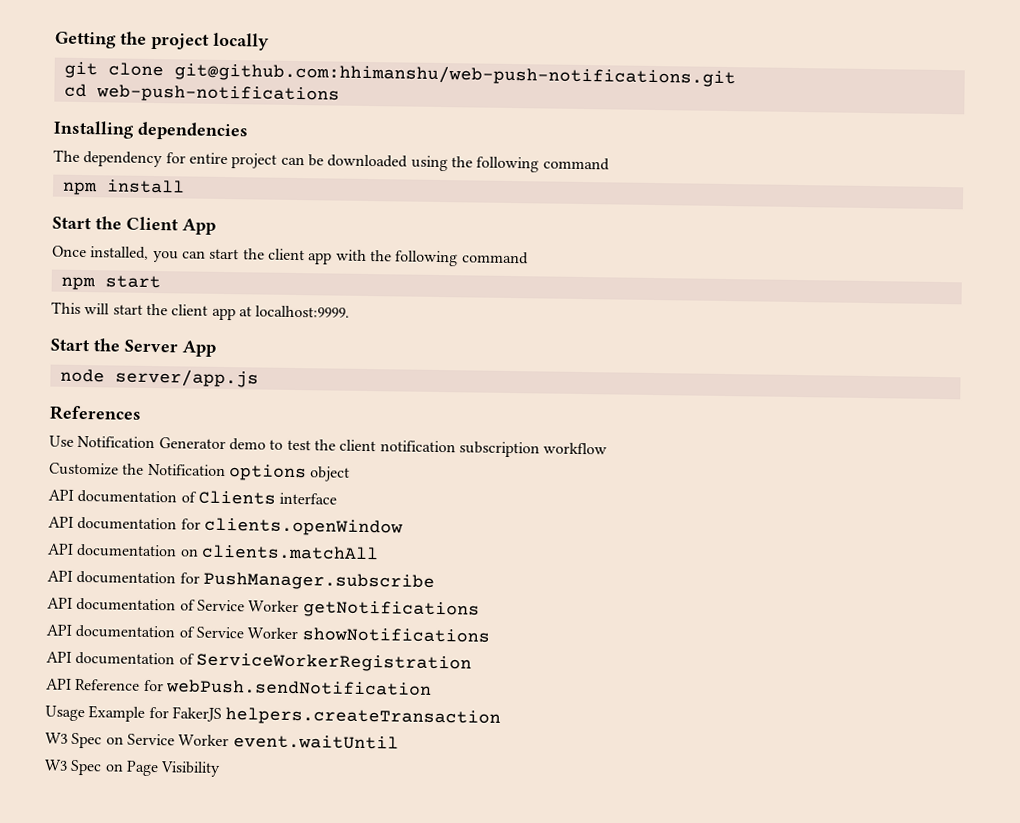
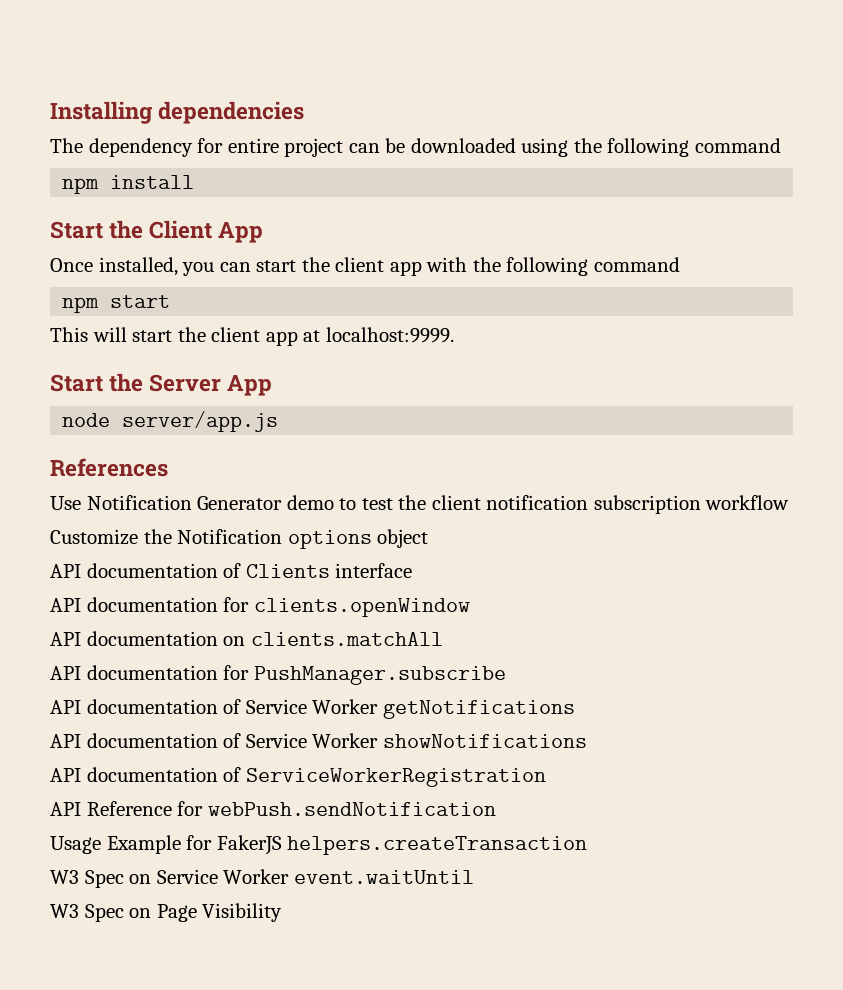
[55,31,269,51] [63,61,736,88] [63,83,340,104] Getting the project locally // git clone git@github.com:hhimanshu/web-push-notifications.git // cd web-push-notifications // -> (50, 112) none

